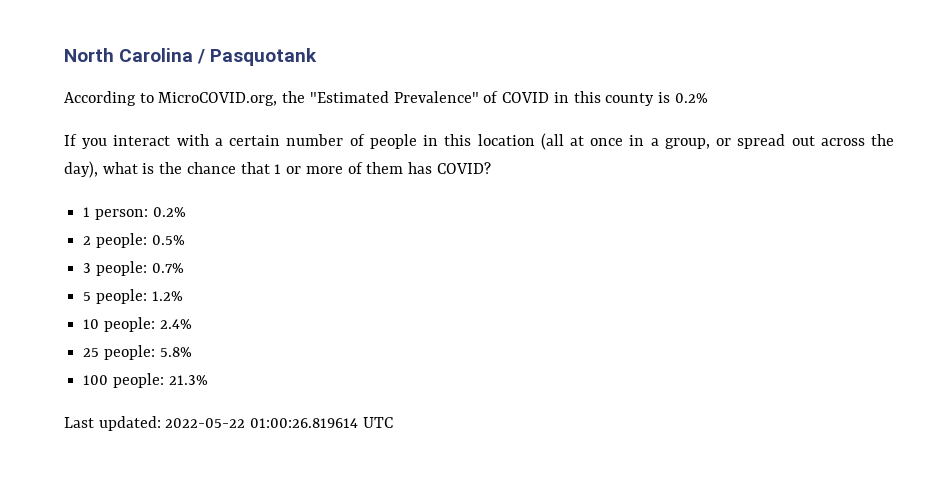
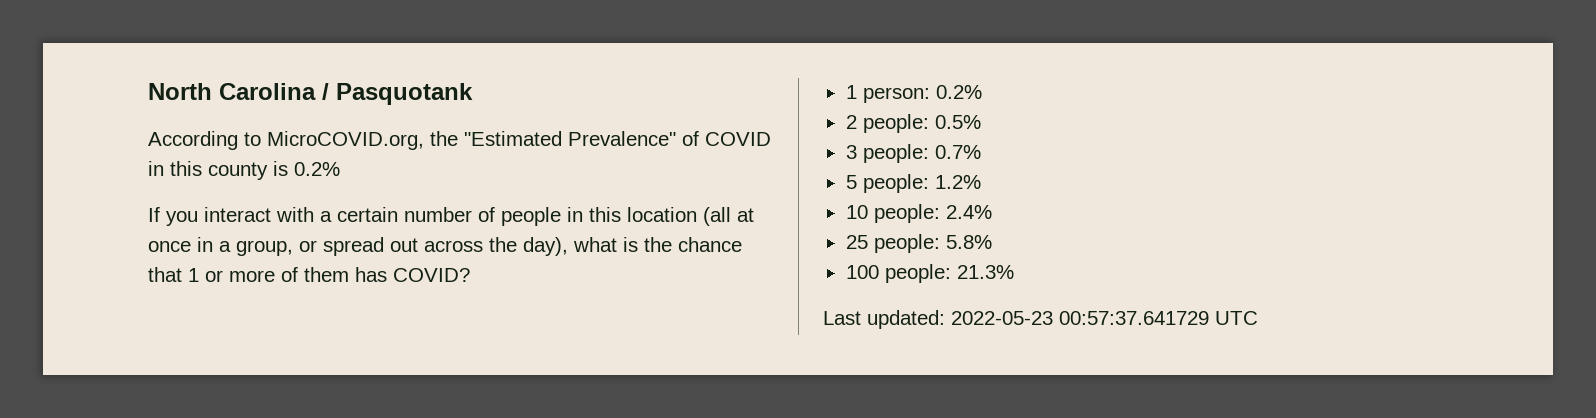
[165,418,359,428] 2022-05-22 01:00:26.819614 -> [951,311,1209,325] 2022-05-23 00:57:37.641729

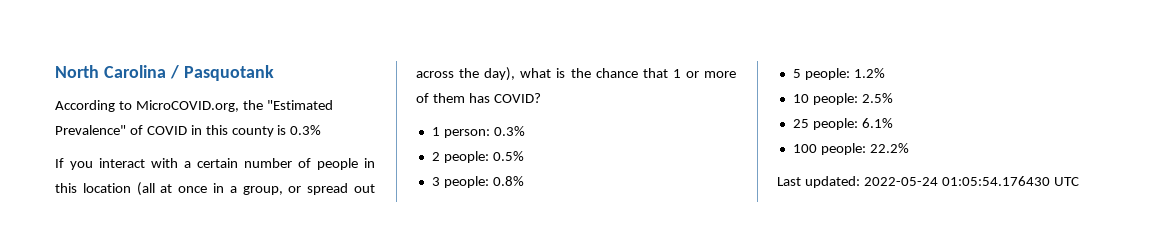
[294,162,340,176] 0.2% -> [290,125,322,135] 0.3%
[935,85,982,99] 0.2% -> [493,126,525,136] 0.3%
[934,145,981,159] 0.7% -> [492,176,524,186] 0.8%
[945,205,992,219] 2.4% -> [861,93,893,103] 2.5%
[945,235,992,249] 5.8% -> [861,118,893,128] 6.1%
[956,265,1014,279] 21.3% -> [869,143,909,153] 22.2%
[951,311,1209,325] 2022-05-23 00:57:37.641729 -> [863,176,1050,186] 2022-05-24 01:05:54.176430

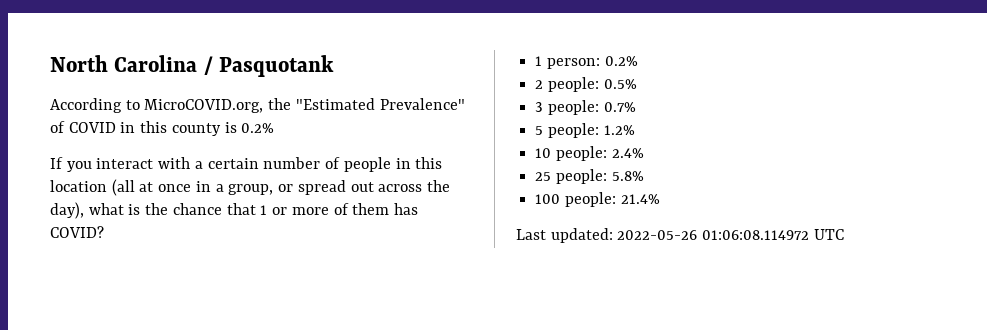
[290,125,322,135] 0.3% -> [241,123,275,133] 0.2%
[493,126,525,136] 0.3% -> [604,56,638,66] 0.2%
[492,176,524,186] 0.8% -> [603,102,636,112] 0.7%
[861,93,893,103] 2.5% -> [611,148,644,158] 2.4%
[861,118,893,128] 6.1% -> [611,171,644,181] 5.8%
[869,143,909,153] 22.2% -> [620,194,660,204] 21.4%
[863,176,1050,186] 2022-05-24 01:05:54.176430 -> [617,230,810,240] 2022-05-26 01:06:08.114972

